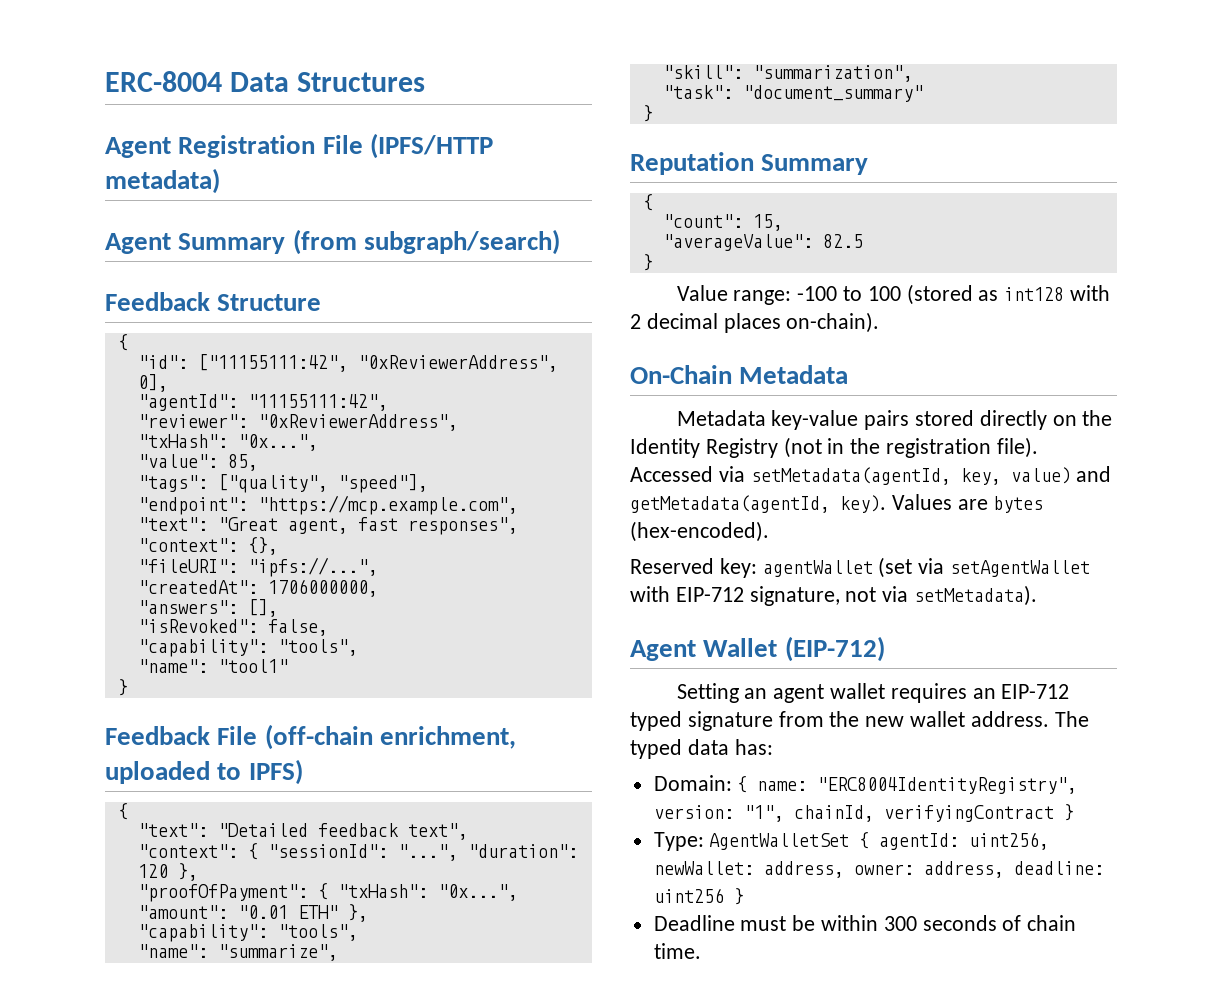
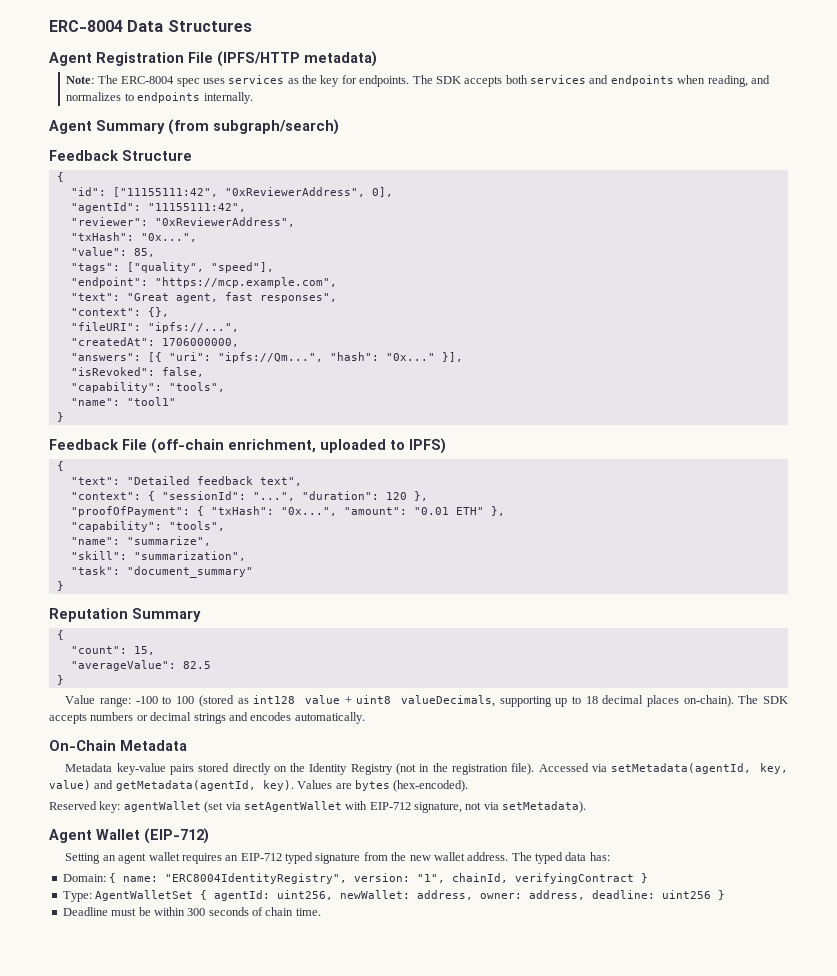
(220, 181) none -> [66,75,770,87] [66,92,253,104] // Note: The ERC-8004 spec uses services as the key for endpoints. The SDK accepts both services and endpoints when reading, and normalizes to endpoints internally.
[247,599,278,617] [], -> [147,352,463,363] [{ "uri": "ipfs://Qm...", "hash": "0x..." }],
[1070,285,1111,301] [630,312,880,333] with 2 decimal places on-chain). -> [304,695,788,707] [49,712,365,724] value + uint8 valueDecimals, supporting up to 18 decimal places on-chain). The SDK accepts numbers or decimal strings and encodes automatically.

